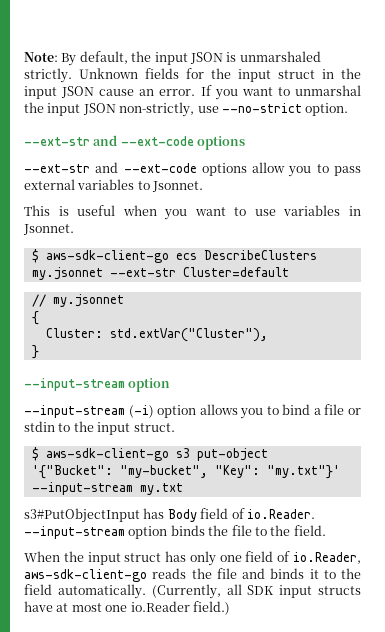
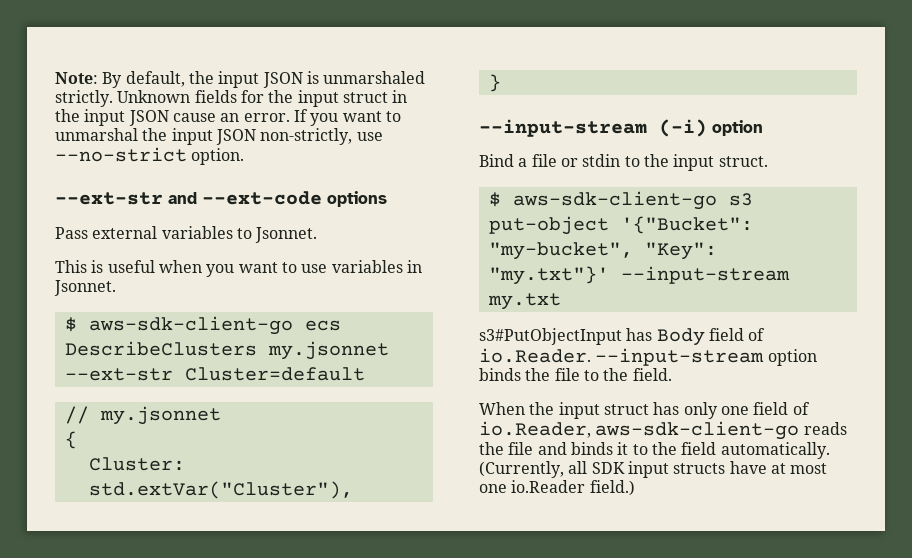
[24,162,361,177] --ext-str and --ext-code options allow you to pass -> [55,227,88,239] Pass
(125, 384) none -> [659,119,707,137] (-i)
[24,404,311,419] --input-stream (-i) option allows you to bind -> [479,154,514,167] Bind

